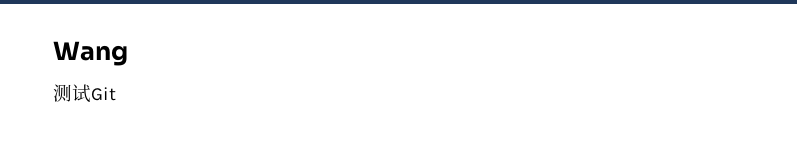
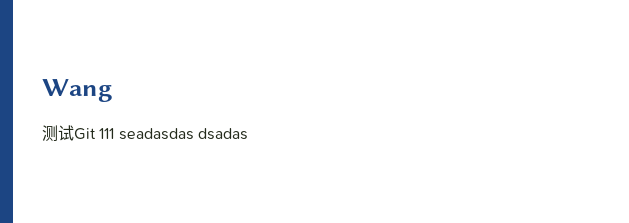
(116, 94) none -> [99,128,248,140] 111 seadasdas dsadas

